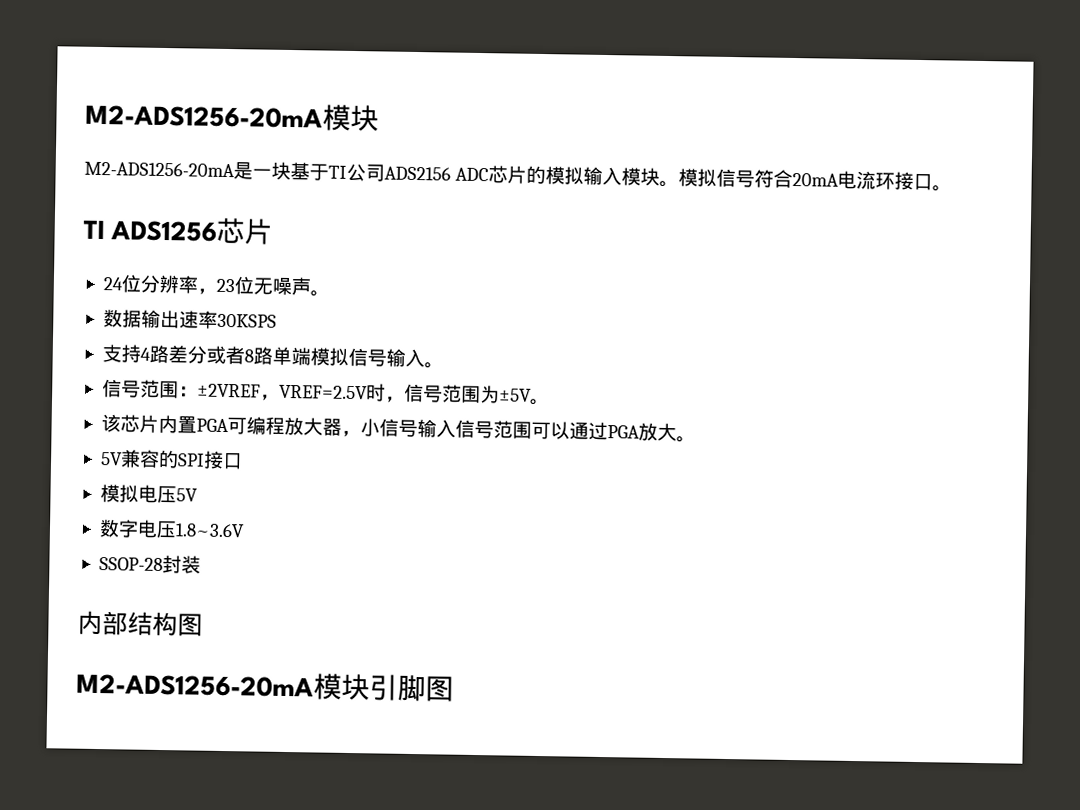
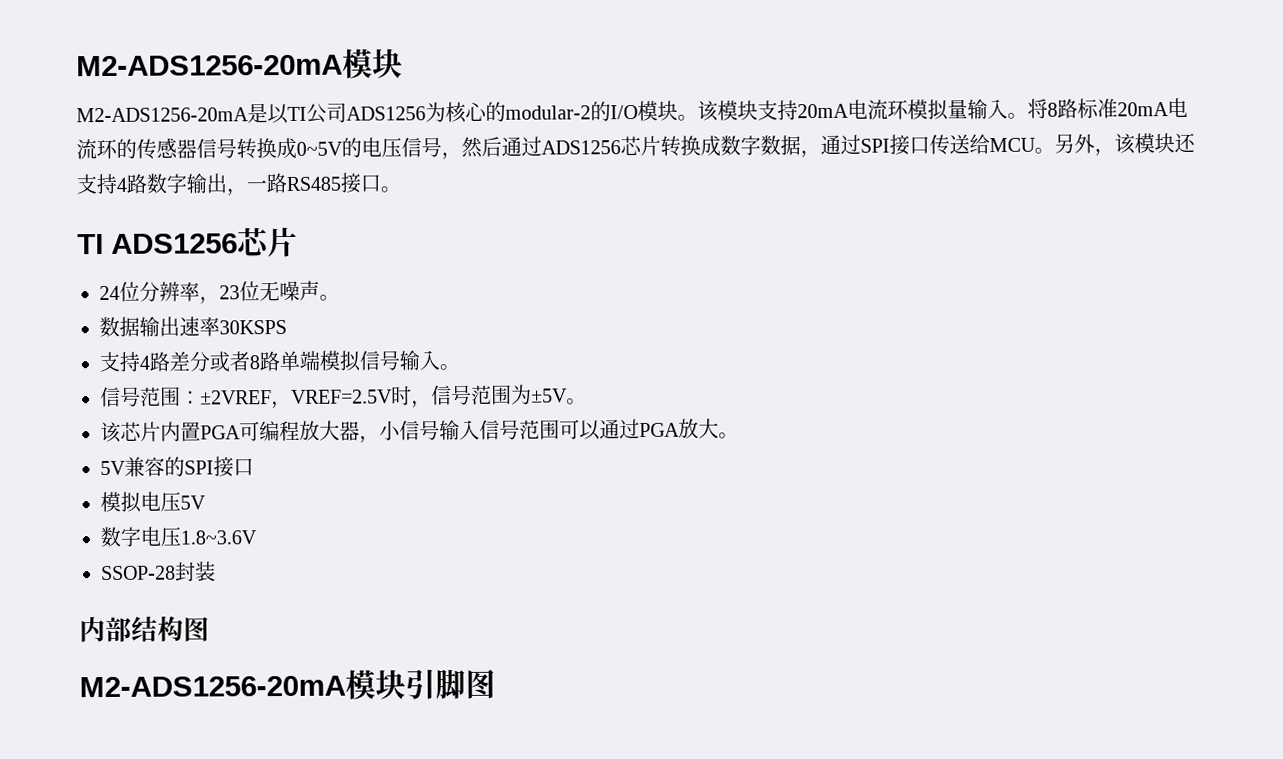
[252,161,896,190] 一块基于TI公司ADS2156 ADC芯片的模拟输入模块。模拟信号符合20mA电流环 -> [267,97,1188,125] [76,132,1196,161] [76,172,341,197] 以TI公司ADS1256为核心的modular-2的I/O模块。该模块支持20mA电流环模拟量输入。将8路标准20mA电流环的传感器信号转换成0~5V的电压信号，然后通过ADS1256芯片转换成数字数据，通过SPI接口传送给MCU。另外，该模块还支持4路数字输出，一路RS485

